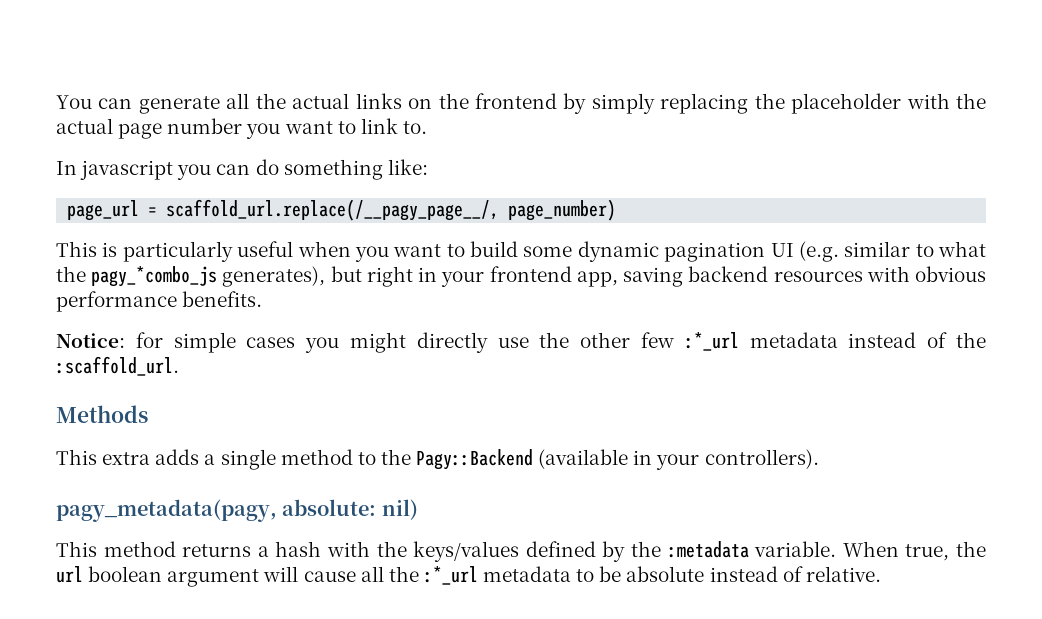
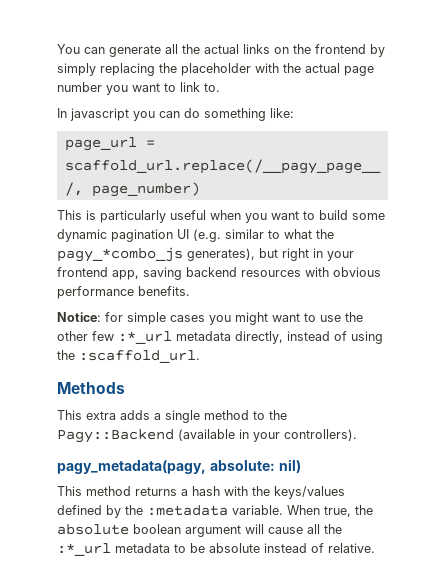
[416,332,488,353] directly -> [272,313,316,322] want to
[848,332,948,348] instead of -> [235,331,383,344] directly, instead of using
[56,566,83,583] url -> [57,524,129,535] absolute

